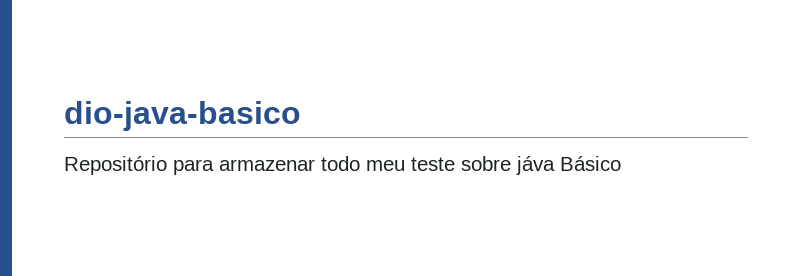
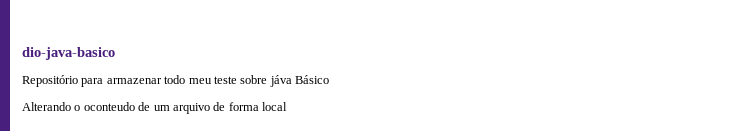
(621, 163) none -> [22,102,287,114] // Alterando o oconteudo de um arquivo de forma local

